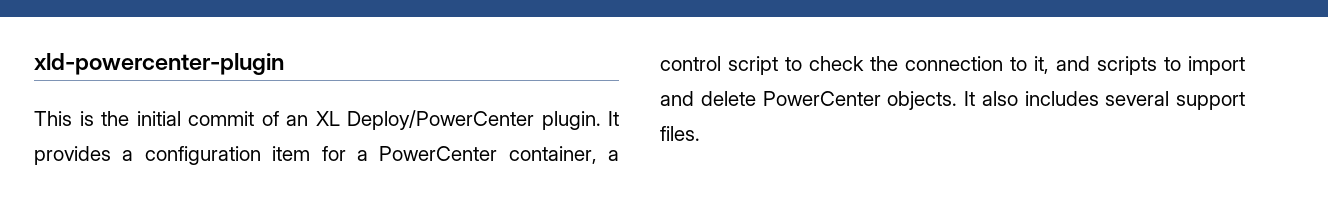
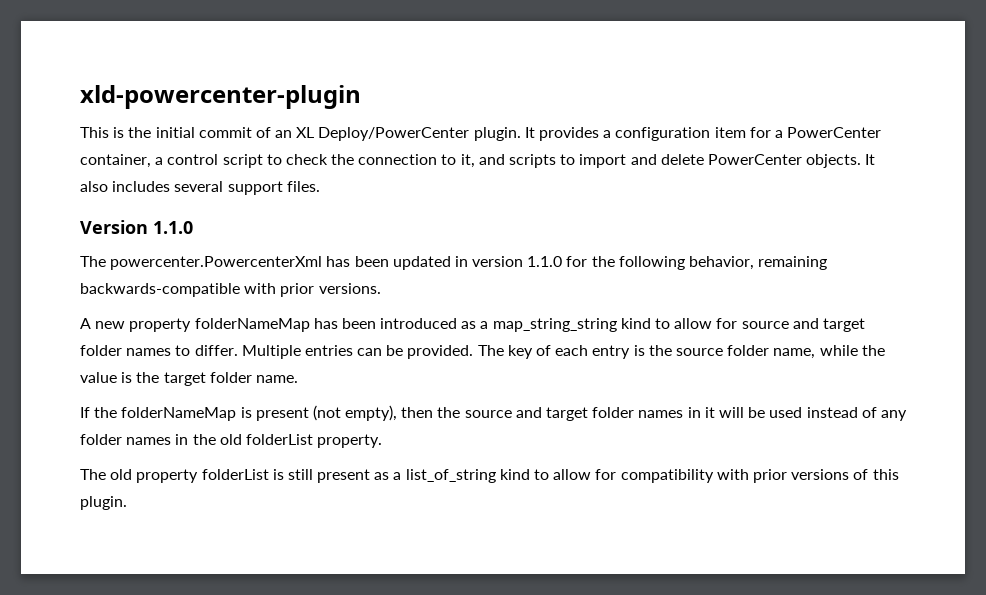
(700, 133) none -> [80,220,193,234] [80,256,828,270] [80,283,381,297] [80,318,865,332] [80,345,885,359] [80,372,298,386] [80,405,907,421] [80,434,383,448] [80,469,899,483] [80,496,127,510] // Version 1.1.0 // The powercenter.PowercenterXml has been updated in version 1.1.0 for the following behavior, remaining backwards-compatible with prior versions. // A new property folderNameMap has been introduced as a map_string_string kind to allow for source and target folder names to differ. Multiple entries can be provided. The key of each entry is the source folder name, while the value is the target folder name. // If the folderNameMap is present (not empty), then the source and target folder names in it will be used instead of any folder names in the old folderList property. // The old property folderList is still present as a list_of_string kind to allow for compatibility with prior versions of this plugin.

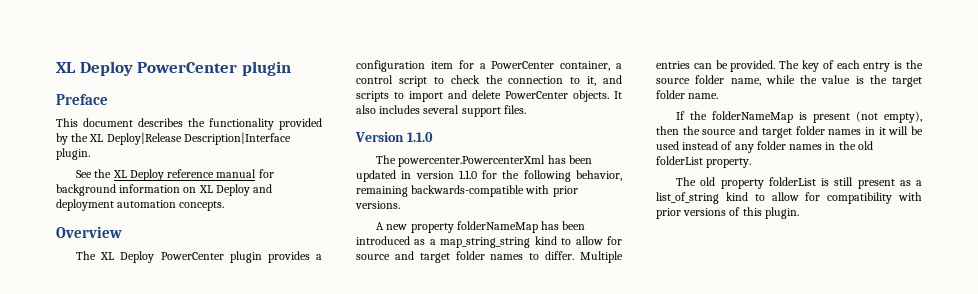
[80,85,361,109] [80,127,535,141] xld-powercenter-plugin // This is the initial commit of an XL Deploy/PowerCenter plugin. It -> [56,61,291,76] [56,94,108,105] [56,118,322,130] [56,132,291,145] [56,148,90,160] [76,169,274,181] [56,184,273,196] [56,199,225,211] [56,226,122,238] [76,251,262,263] XL Deploy PowerCenter plugin // Preface // This document describes the functionality provided by the XL Deploy|Release Description|Interface plugin. // See the XL Deploy reference manual for background information on XL Deploy and deployment automation concepts. // Overview // The XL Deploy PowerCenter plugin

